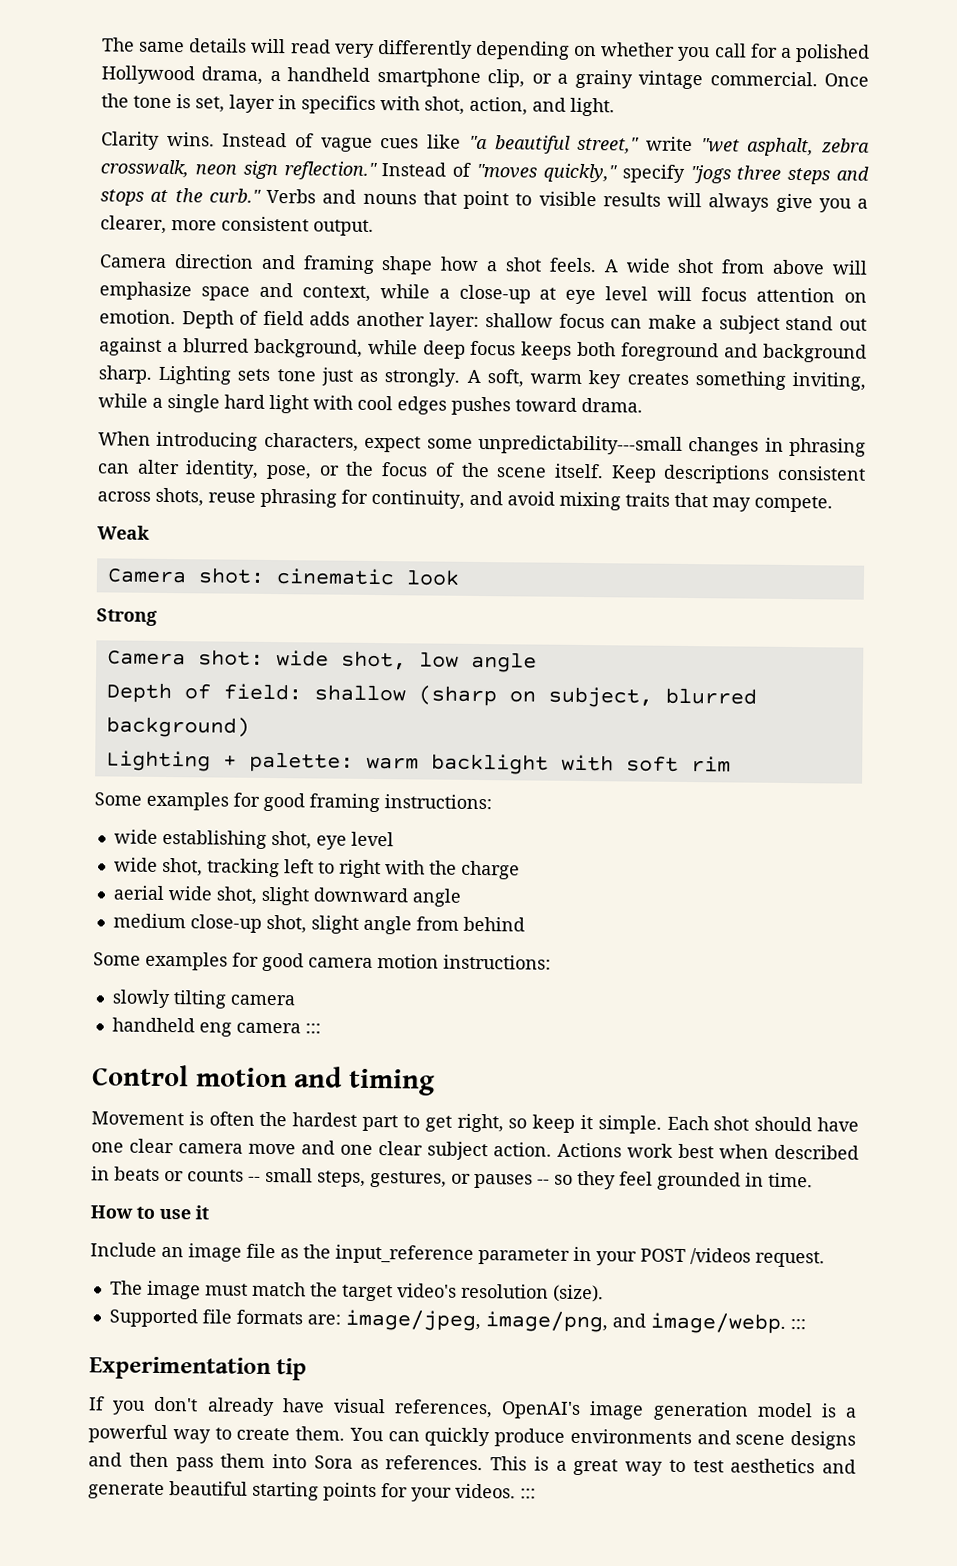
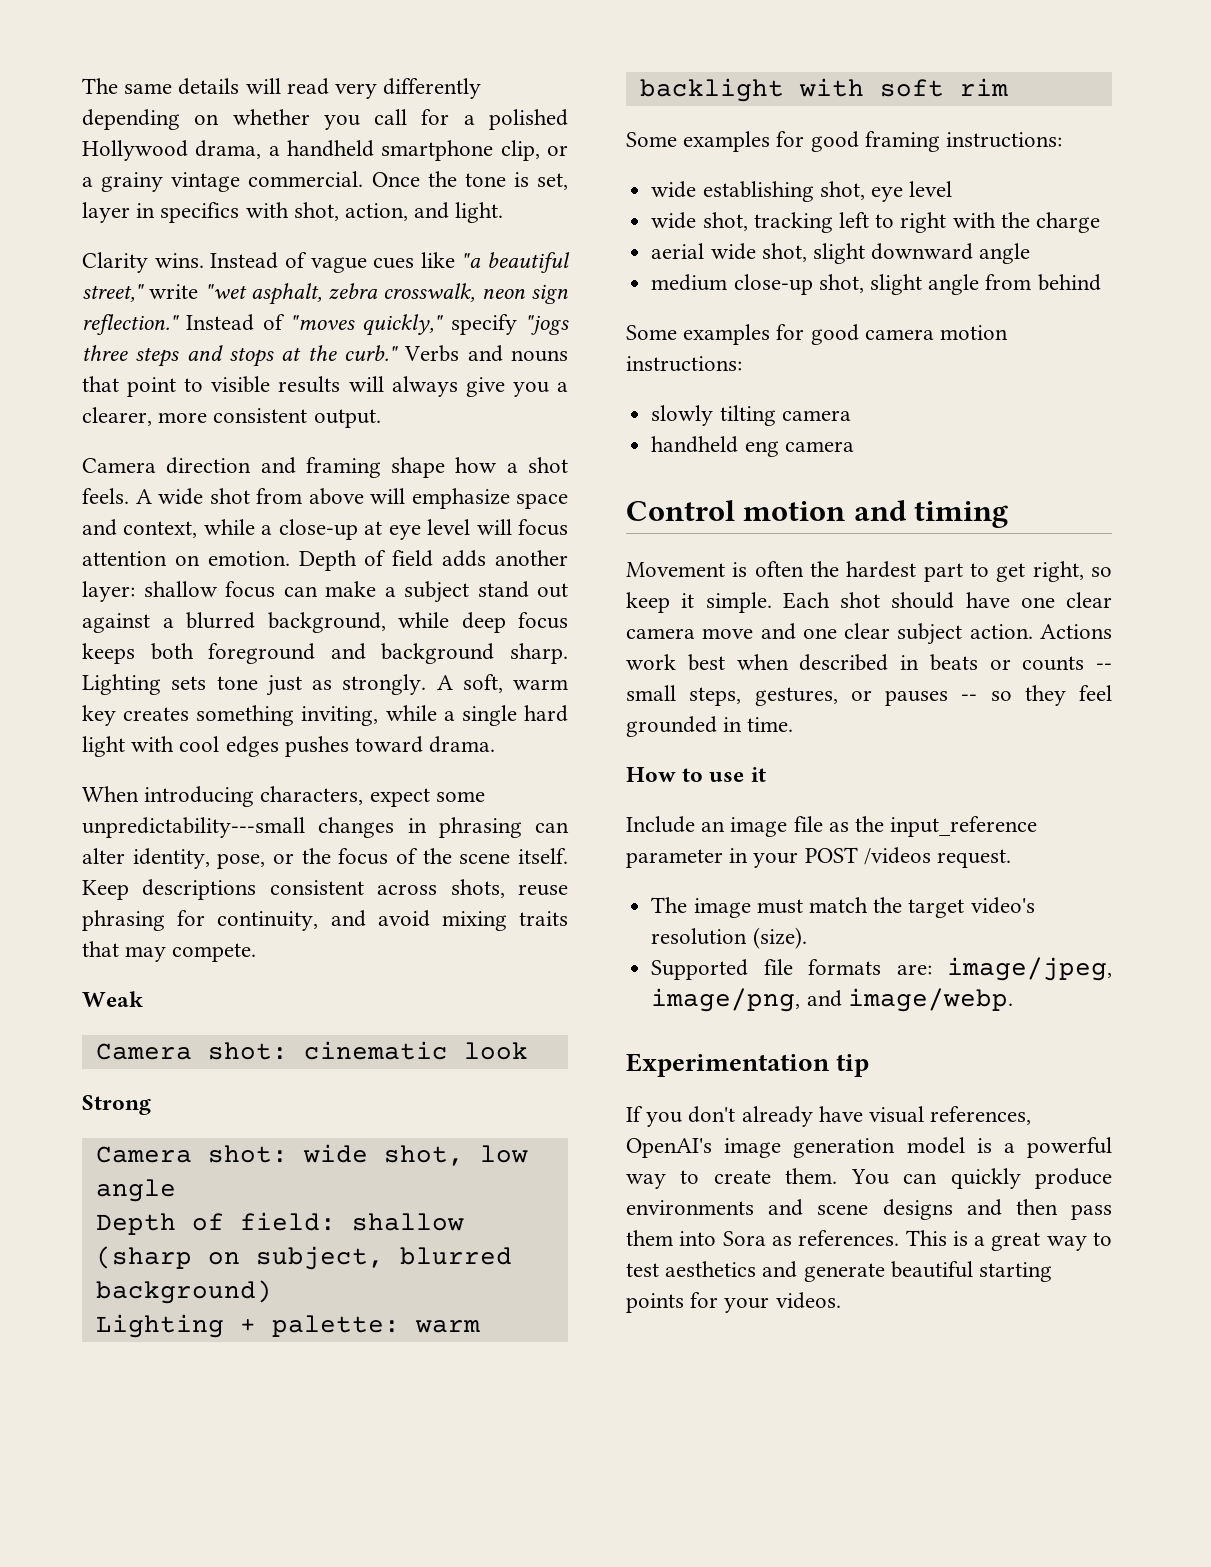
[304,1023,321,1034] ::: -> (854, 446) none
[789,1319,806,1330] ::: -> (1013, 1000) none
[520,1488,536,1499] ::: -> (841, 1300) none

